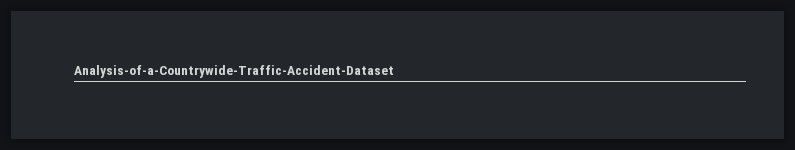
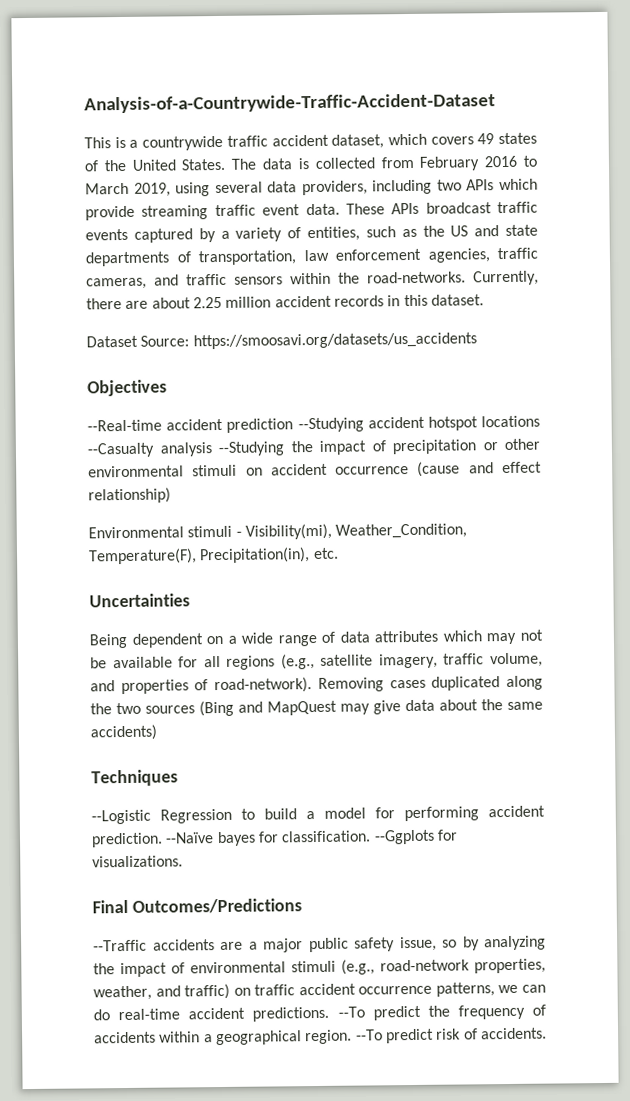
(394, 71) none -> [84,132,537,151] [84,155,537,172] [85,178,538,197] [85,201,538,221] [85,224,538,243] [85,247,538,267] [86,270,539,290] [86,294,484,310] [86,332,477,350] [87,379,167,397] [87,415,541,433] [87,438,540,458] [88,461,542,478] [88,487,171,504] [88,523,468,540] [88,547,339,565] [89,593,190,608] [89,629,544,649] [90,652,543,670] [90,675,543,695] [90,699,543,717] [90,724,157,741] [91,769,178,787] [91,805,545,825] [91,829,458,848] [92,855,183,868] [92,898,302,914] [93,935,546,953] [93,958,546,978] [93,982,546,1001] [93,1004,546,1022] [94,1027,547,1046] // This is a countrywide traffic accident dataset, which covers 49 states of the United States. The data is collected from February 2016 to March 2019, using several data providers, including two APIs which provide streaming traffic event data. These APIs broadcast traffic events captured by a variety of entities, such as the US and state departments of transportation, law enforcement agencies, traffic cameras, and traffic sensors within the road-networks. Currently, there are about 2.25 million accident records in this dataset. // Dataset Source: https://smoosavi.org/datasets/us_accidents // Objectives // --Real-time accident prediction --Studying accident hotspot locations --Casualty analysis --Studying the impact of precipitation or other environmental stimuli on accident occurrence (cause and effect relationship) // Environmental stimuli - Visibility(mi), Weather_Condition, Temperature(F), Precipitation(in), etc. // Uncertainties // Being dependent on a wide range of data attributes which may not be available for all regions (e.g., satellite imagery, traffic volume, and properties of road-network). Removing cases duplicated along the two sources (Bing and MapQuest may give data about the same accidents) // Techniques // --Logistic Regression to build a model for performing accident prediction. --Naïve bayes for classification. --Ggplots for visualizations. // Final Outcomes/Predictions // --Traffic accidents are a major public safety issue, so by analyzing the impact of environmental stimuli (e.g., road-network properties, weather, and traffic) on traffic accident occurrence patterns, we can do real-time accident predictions. --To predict the frequency of accidents within a geographical region. --To predict risk of accidents.

